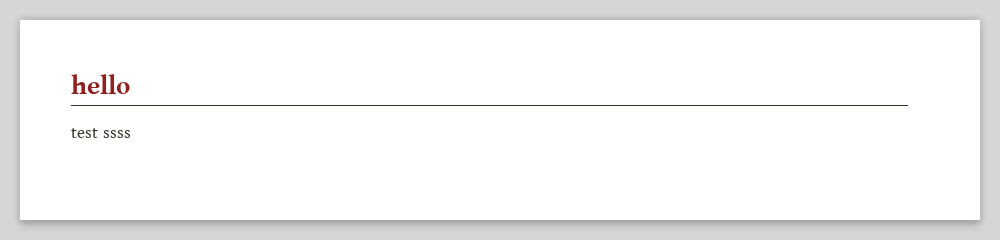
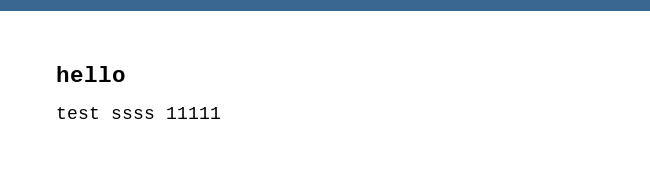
(131, 134) none -> [166,107,221,119] 11111

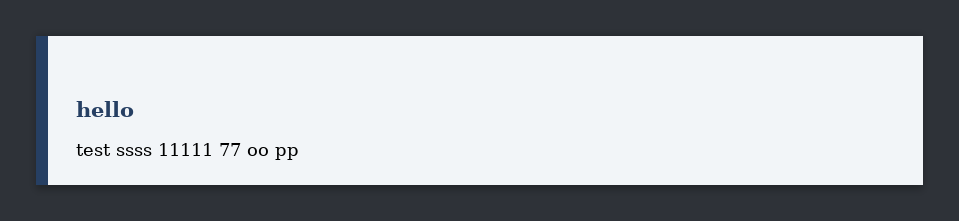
(221, 113) none -> [219,143,299,160] 77 oo pp

